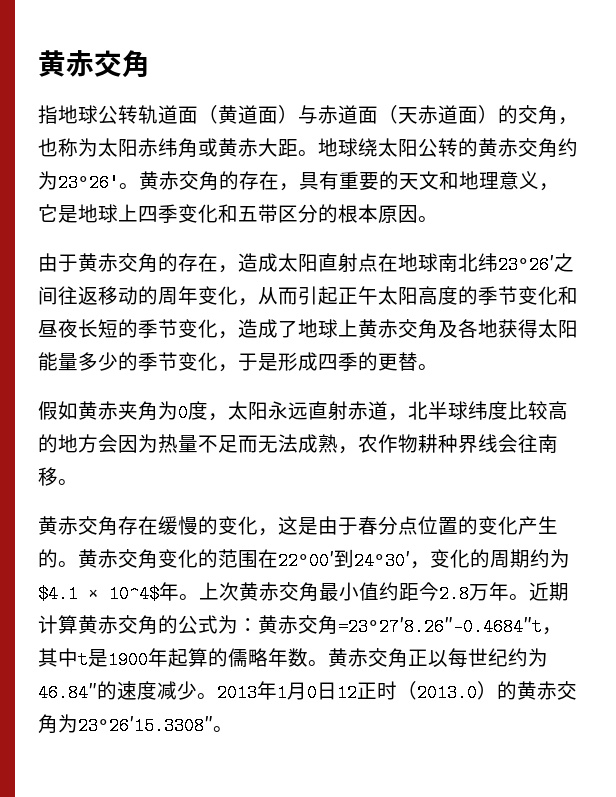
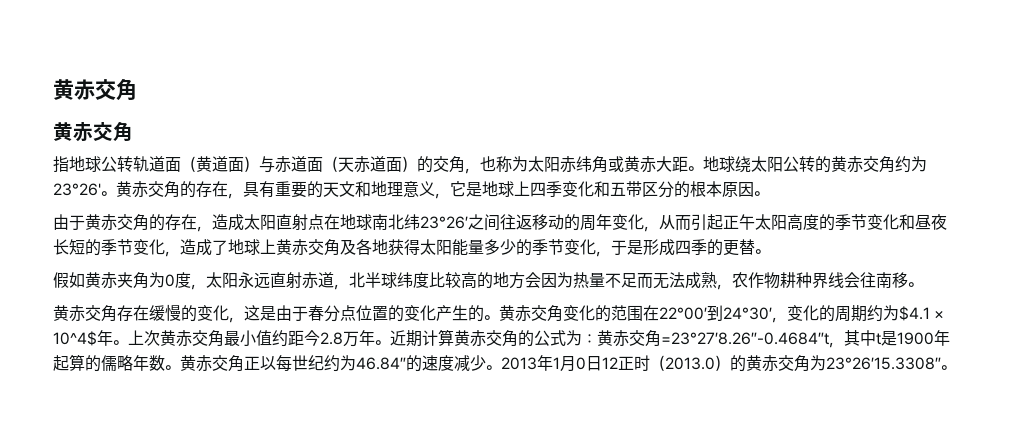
[38,50,150,78] 黄赤交角 -> [53,78,137,101] [53,121,133,142] 黄赤交角 // 黄赤交角

